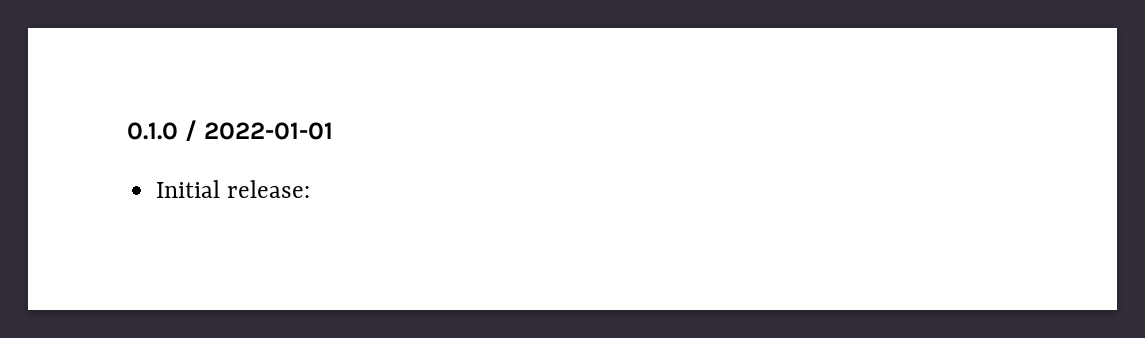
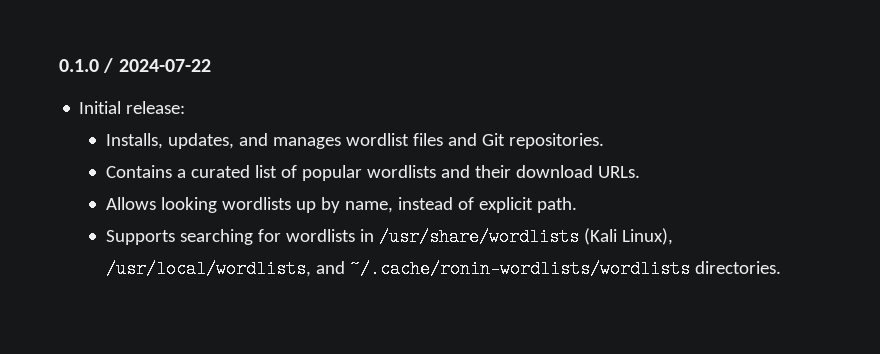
[203,122,333,140] 2022-01-01 -> [118,59,211,72] 2024-07-22
(311, 189) none -> [106,133,605,149] [106,165,641,181] [106,197,578,213] [106,228,674,246] [106,260,782,278] // Installs, updates, and manages wordlist files and Git repositories. // Contains a curated list of popular wordlists and their download URLs. // Allows looking wordlists up by name, instead of explicit path. // Supports searching for wordlists in /usr/share/wordlists (Kali Linux), /usr/local/wordlists, and ~/.cache/ronin-wordlists/wordlists directories.

